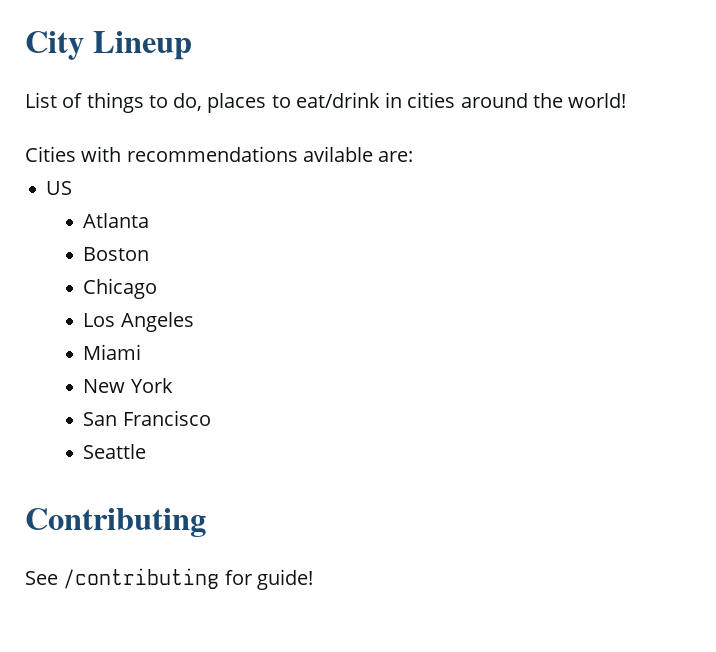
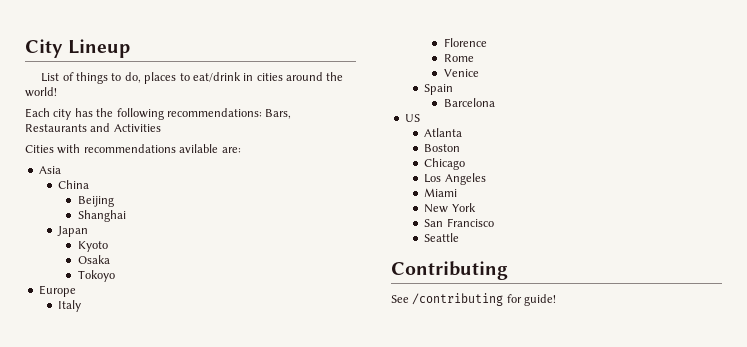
(627, 100) none -> [25,108,292,120] [25,123,161,132] // Each city has the following recommendations: Bars, Restaurants and Activities
(414, 156) none -> [38,166,61,174] [58,180,90,189] [77,196,114,207] [77,210,126,222] [57,226,89,237] [77,241,108,252] [77,255,110,264] [77,270,115,282] [38,285,76,297] [58,300,82,312] [443,38,487,47] [443,54,474,62] [443,69,479,77] [424,84,454,95] [443,98,495,107] // Asia // China // Beijing // Shanghai // Japan // Kyoto // Osaka // Tokoyo // Europe // Italy // Florence // Rome // Venice // Spain // Barcelona

